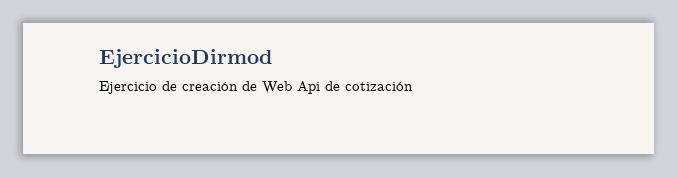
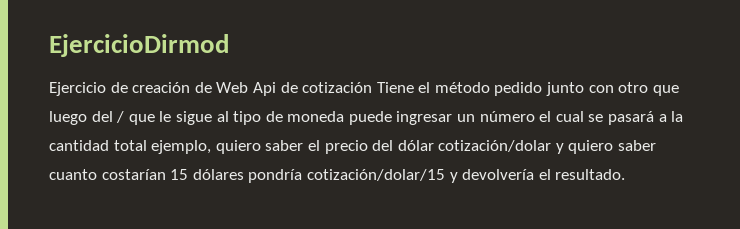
(413, 86) none -> [376,82,679,96] [49,111,684,125] [49,140,657,154] [49,169,626,183] Tiene el método pedido junto con otro que luego del / que le sigue al tipo de moneda puede ingresar un número el cual se pasará a la cantidad total ejemplo, quiero saber el precio del dólar cotización/dolar y quiero saber cuanto costarían 15 dólares pondría cotización/dolar/15 y devolvería el resultado.

